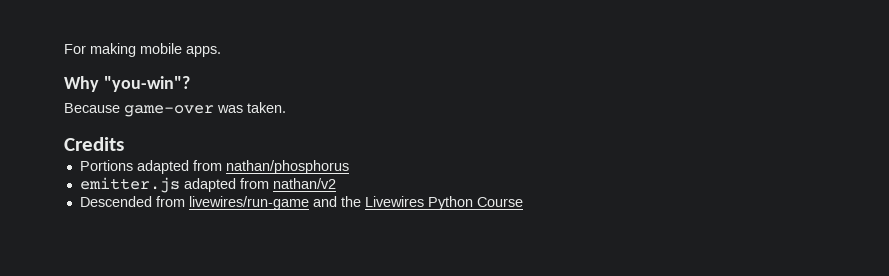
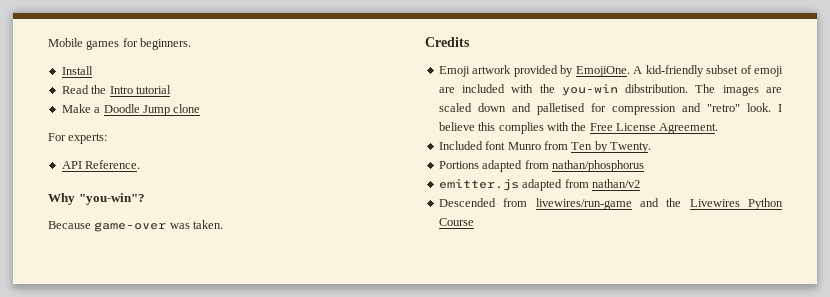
[64,43,221,57] For making mobile apps. -> [48,38,192,50] [61,66,93,75] [61,85,171,94] [61,104,201,116] [48,133,108,144] [61,160,141,169] Mobile games for beginners. // Install // Read the Intro tutorial // Make a Doodle Jump clone // For experts: // API Reference.
(124, 144) none -> [438,65,783,77] [438,84,782,96] [438,103,782,115] [438,122,719,134] [438,141,651,153] // Emoji artwork provided by EmojiOne. A kid-friendly subset of emoji are included with the you-win dibstribution. The images are scaled down and palletised for compression and "retro" look. I believe this complies with the Free License Agreement. // Included font Munro from Ten by Twenty.

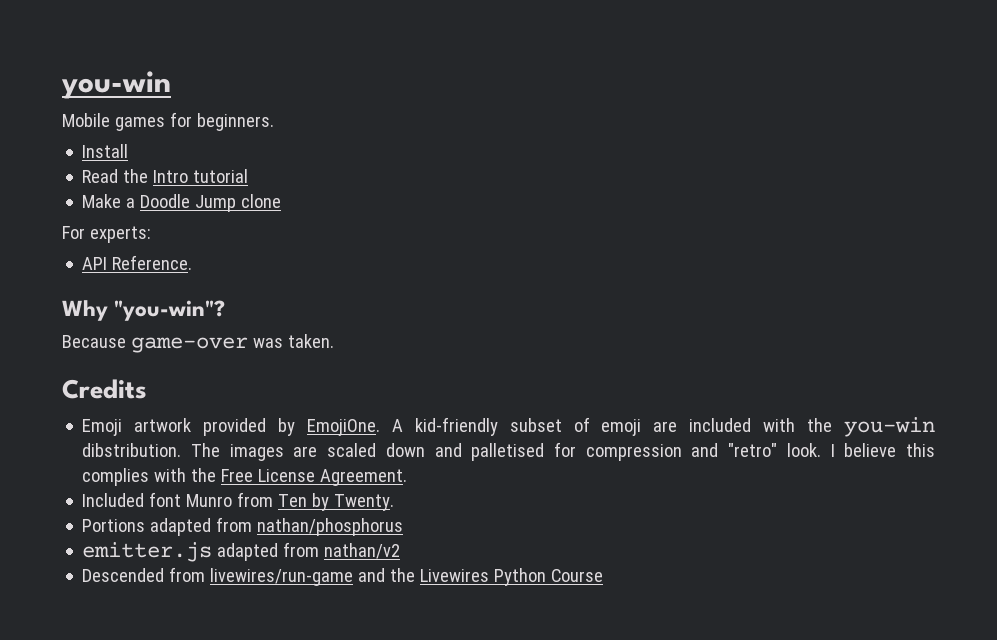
(48, 42) none -> [61,71,171,99] you-win //

